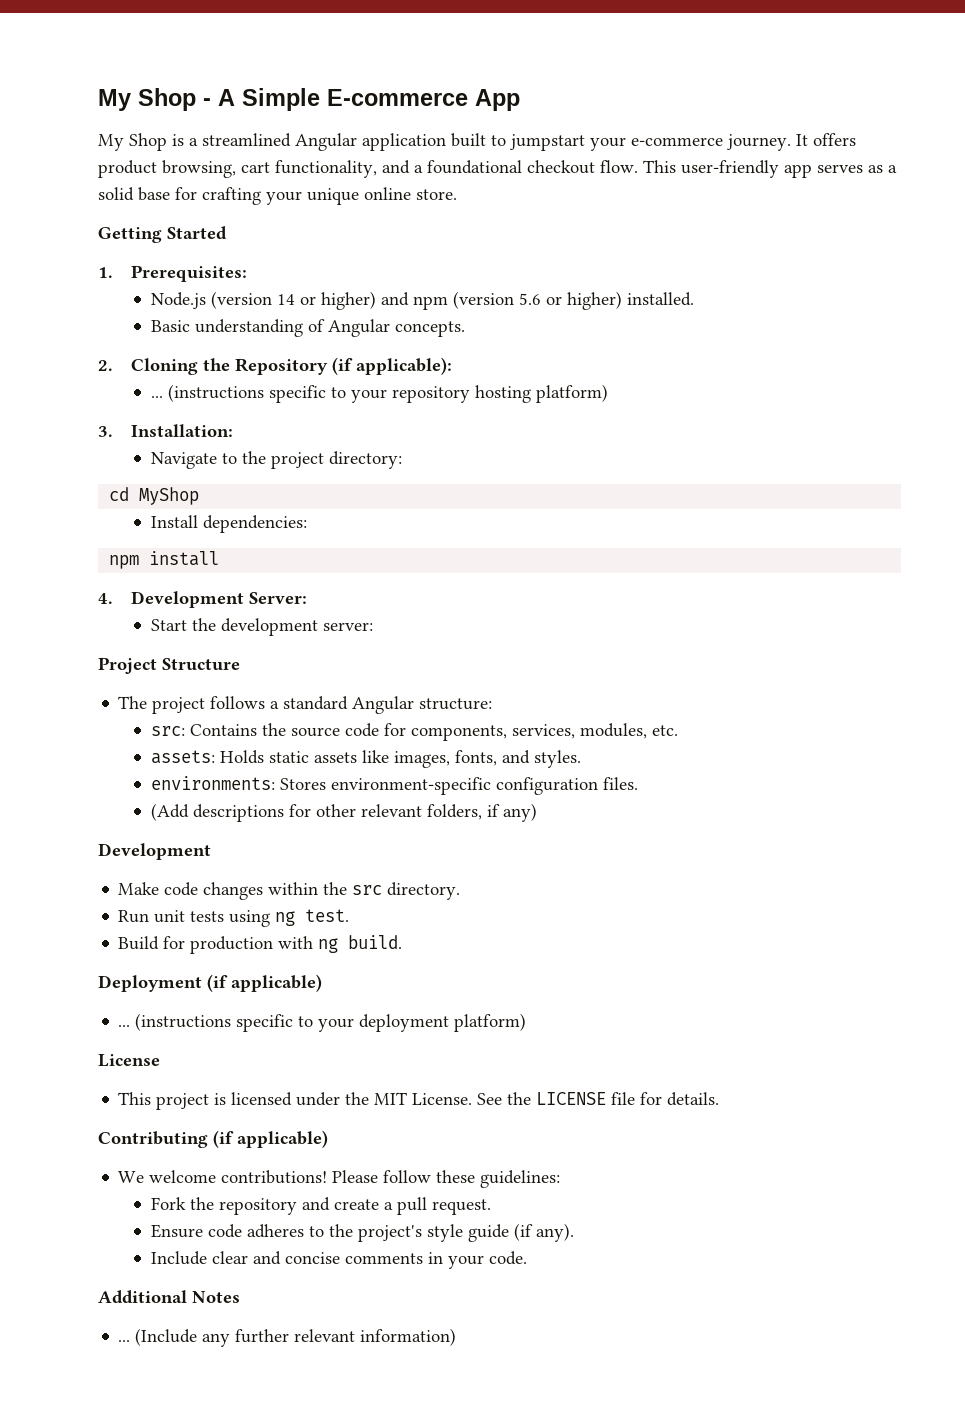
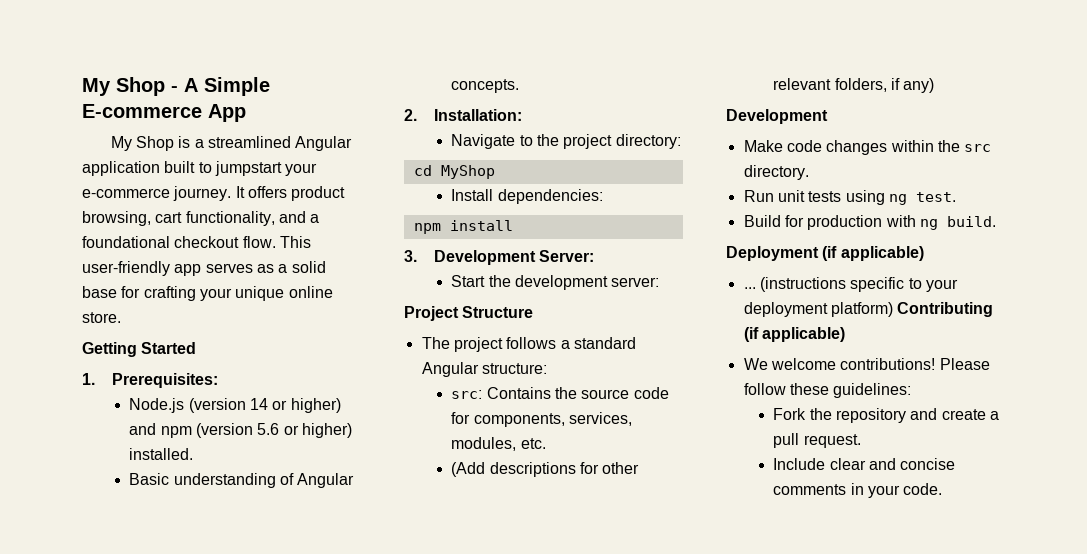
[130,357,452,375] [150,384,608,403] [98,426,113,437] Cloning the Repository (if applicable): // ... (instructions specific to your repository hosting platform) // 3. -> (417, 115) none
[98,593,113,604] 4. -> [404,250,417,262] 3.
[150,750,581,768] [150,776,638,795] // assets: Holds static assets like images, fonts, and styles. // environments: Stores environment-specific configuration files. -> (546, 443) none
[98,1054,160,1067] [118,1092,720,1110] // License // This project is licensed under the MIT License. See the LICENSE file for details. // -> (893, 309) none
[150,1223,574,1242] // Ensure code adheres to the project's style guide (if any). -> (861, 441) none
[98,1290,240,1304] [118,1328,457,1347] // Additional Notes // ... (Include any further relevant information) -> (943, 489) none

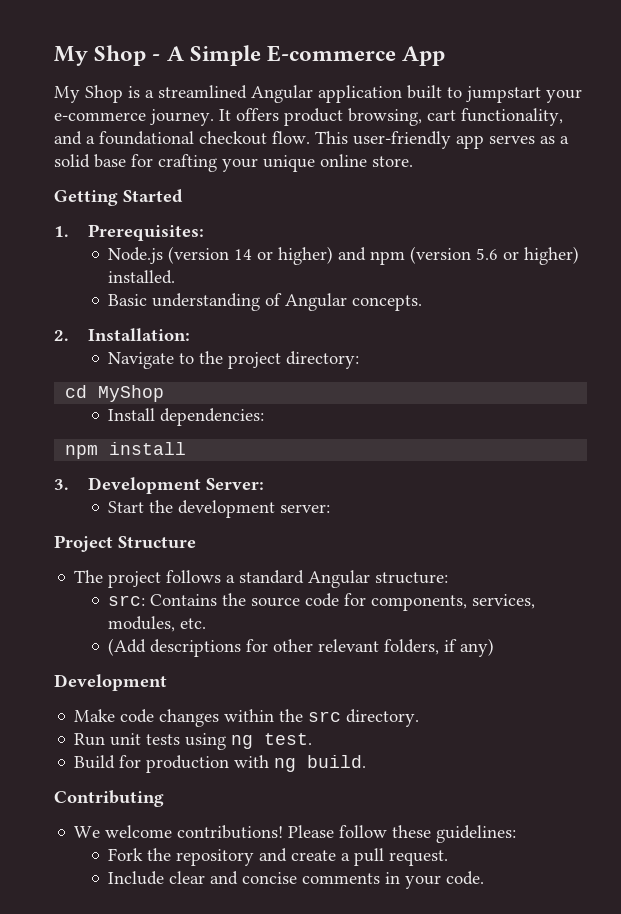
[726,246,924,261] [743,277,958,292] [743,302,893,317] Deployment (if applicable) // ... (instructions specific to your deployment platform) -> (367, 761) none
[743,327,845,342] (if applicable) -> (164, 798) none

